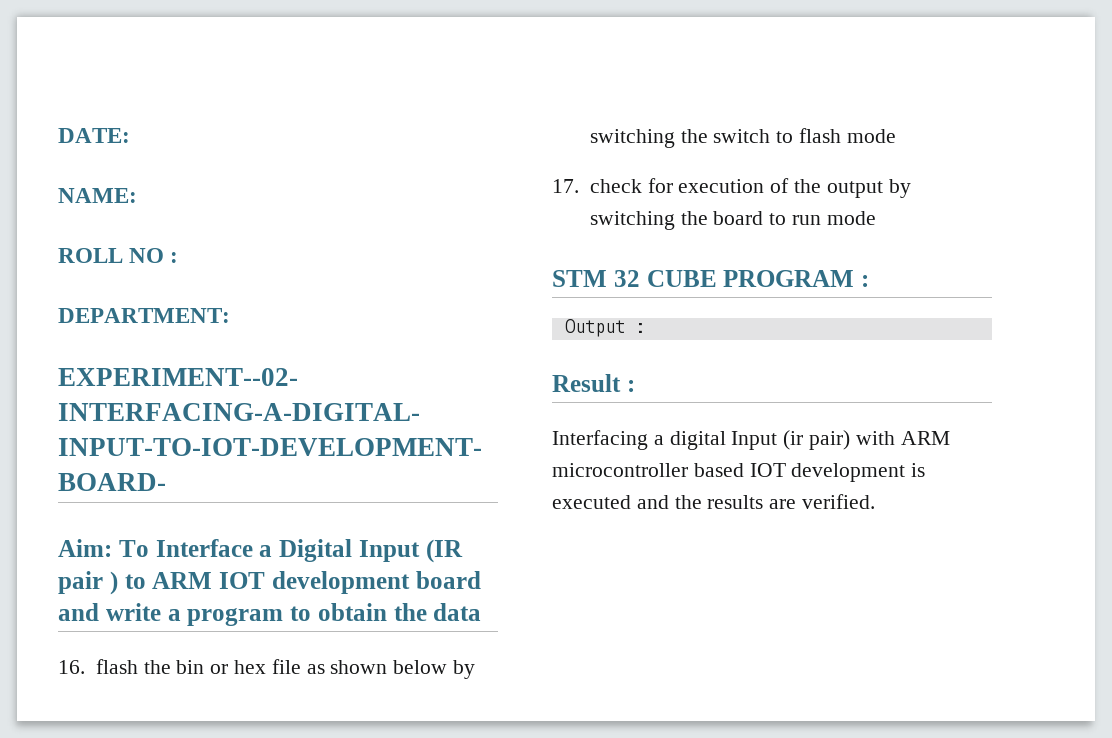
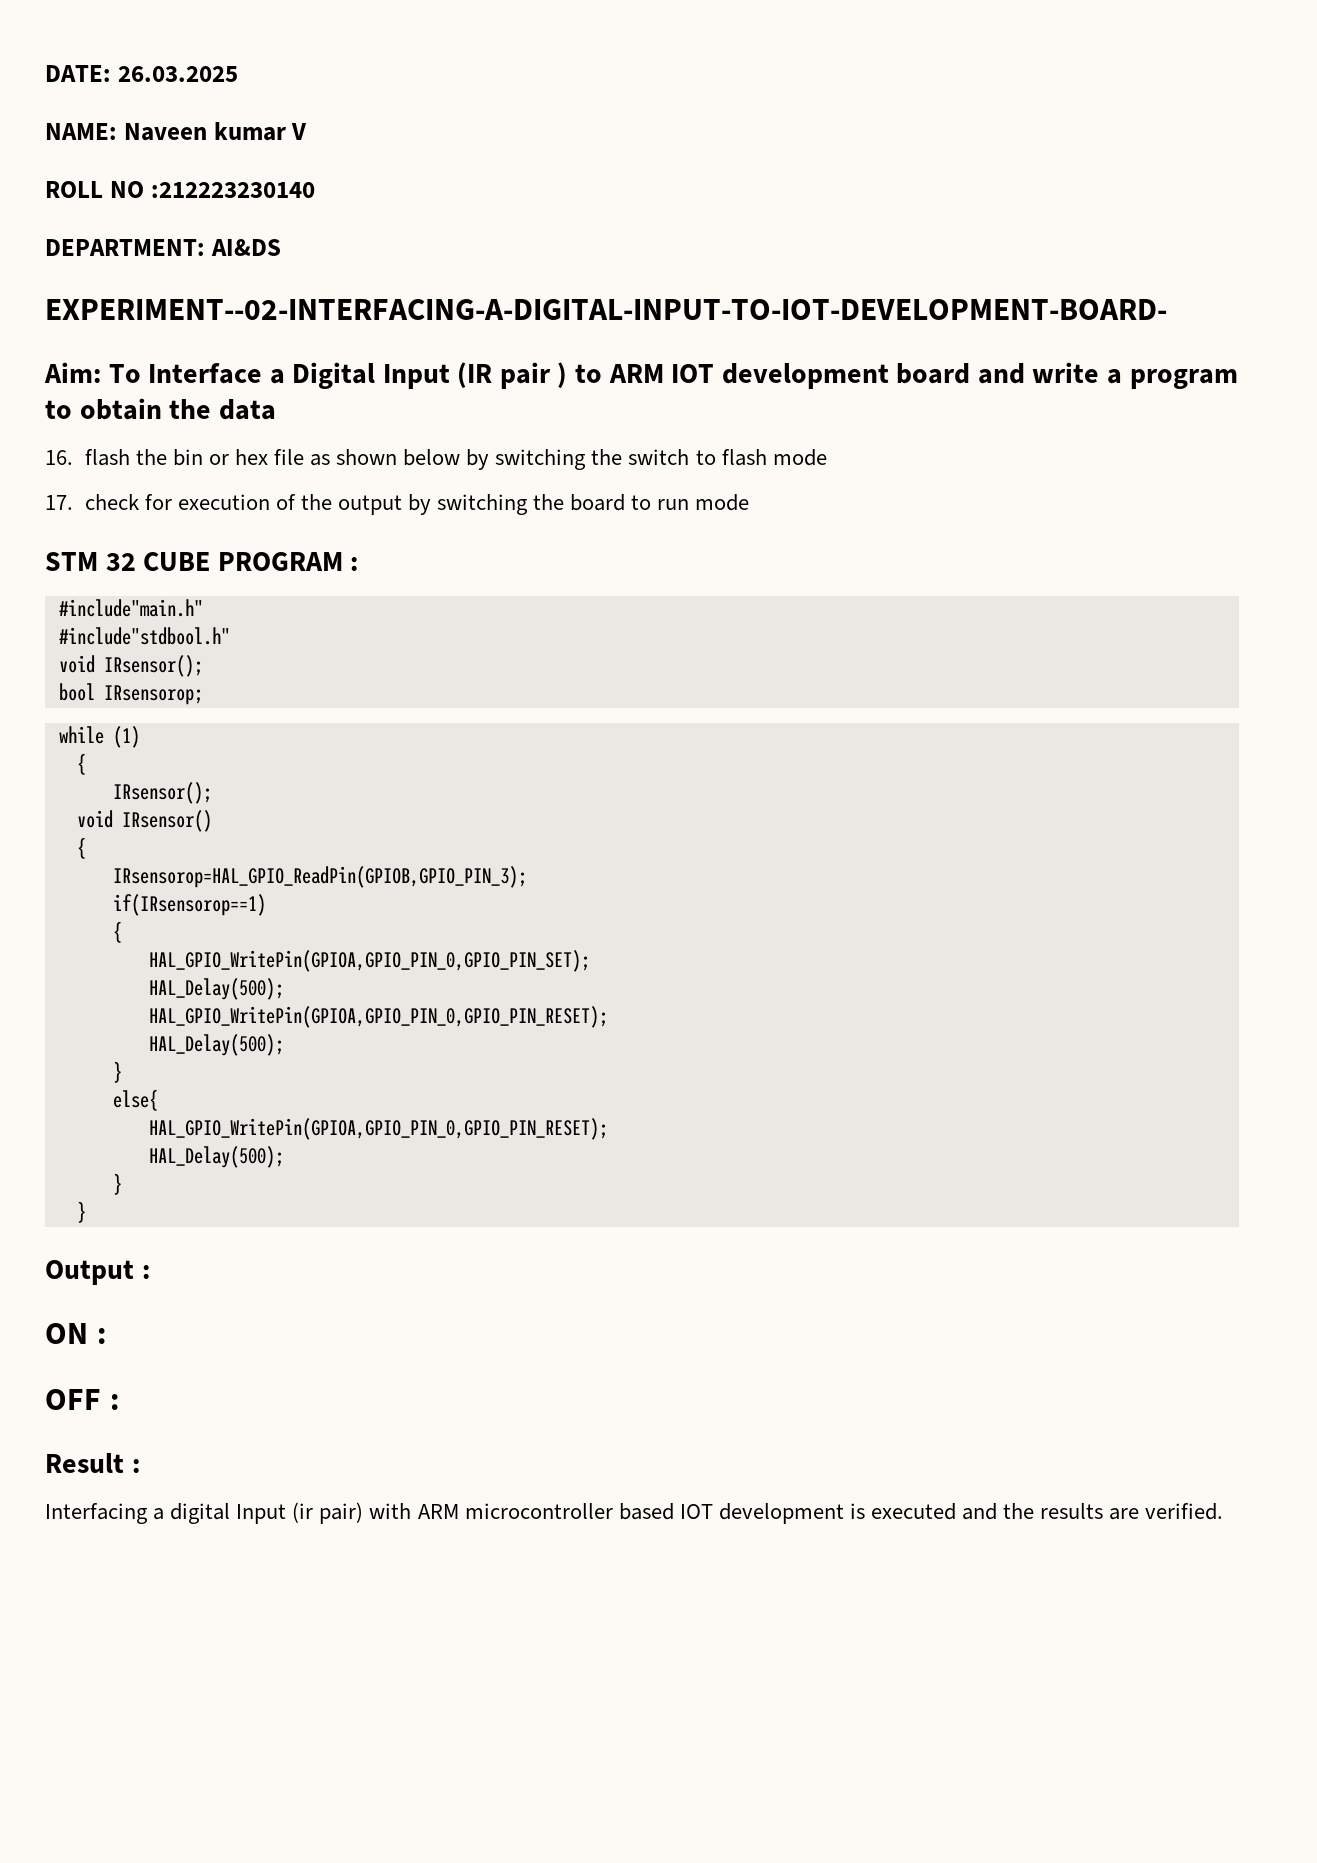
(130, 135) none -> [117,66,238,82] 26.03.2025
(137, 195) none -> [123,122,308,141] Naveen kumar V
[170,252,179,263] : -> [150,182,315,198] :212223230140
(230, 315) none -> [210,239,281,256] AI&DS
[564,319,625,337] Output -> [58,599,203,617] [58,627,230,645] [58,655,203,677] [58,683,203,705] [58,726,140,748] [76,753,86,775] [112,782,212,804] [76,810,212,832] [76,837,86,859] [112,866,527,888] [112,894,266,916] [112,921,122,943] [148,950,590,972] [148,978,284,1000] [148,1006,608,1028] [148,1034,284,1056] [112,1061,122,1083] [112,1089,158,1111] [148,1118,608,1140] [148,1146,284,1168] [112,1173,122,1195] [76,1201,86,1223] [45,1260,150,1285] [45,1323,106,1344] [45,1389,101,1410] #include"main.h" // #include"stdbool.h" // void IRsensor(); // bool IRsensorop; // while (1) // { // IRsensor(); // void IRsensor() // { // IRsensorop=HAL_GPIO_ReadPin(GPIOB,GPIO_PIN_3); // if(IRsensorop==1) // { // HAL_GPIO_WritePin(GPIOA,GPIO_PIN_0,GPIO_PIN_SET); // HAL_Delay(500); // HAL_GPIO_WritePin(GPIOA,GPIO_PIN_0,GPIO_PIN_RESET); // HAL_Delay(500); // } // else{ // HAL_GPIO_WritePin(GPIOA,GPIO_PIN_0,GPIO_PIN_RESET); // HAL_Delay(500); // } // } // Output : // ON : // OFF

